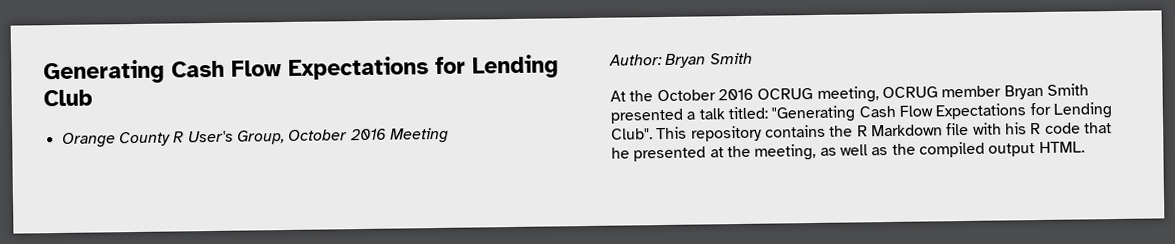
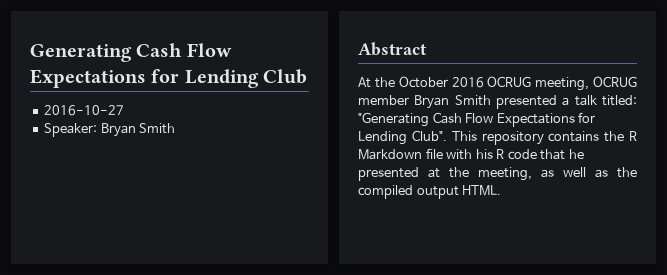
[61,127,449,148] [609,52,753,68] Orange County R User's Group, October 2016 Meeting // Author: Bryan Smith -> [44,105,125,116] [44,123,176,137] [358,42,427,56] 2016-10-27 // Speaker: Bryan Smith // Abstract

